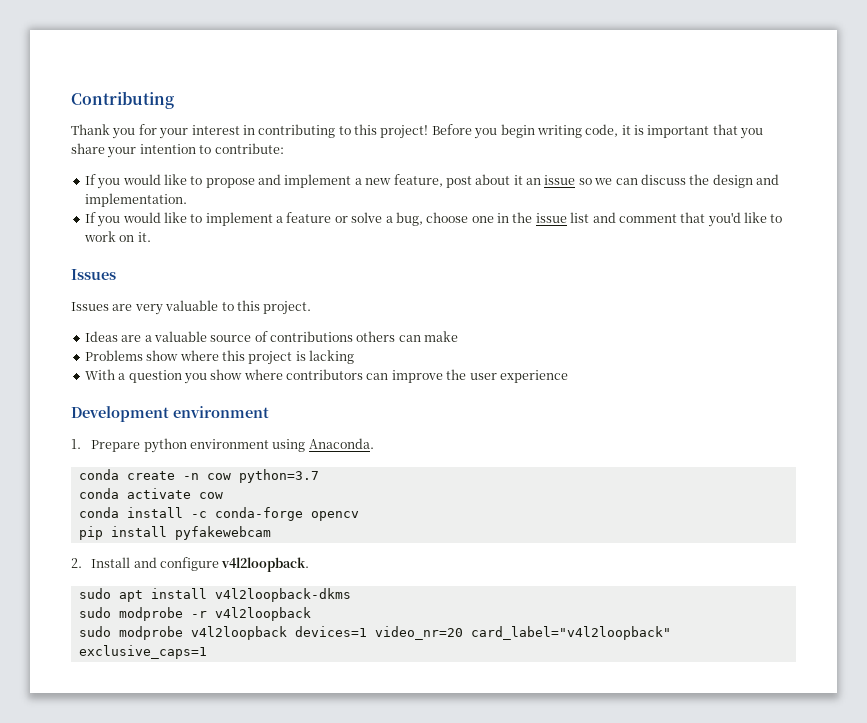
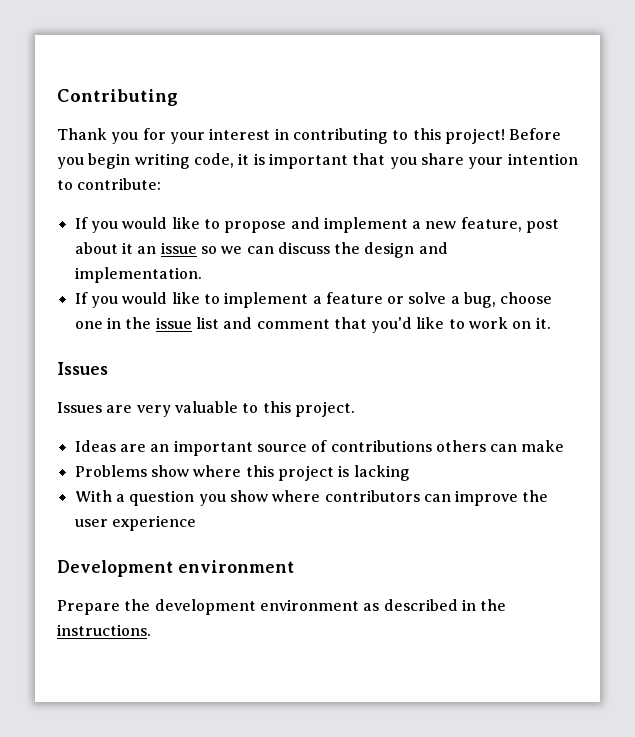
[144,331,207,342] a valuable -> [150,440,253,456] an important
[71,438,374,453] [78,469,319,483] [78,488,223,499] [78,507,359,521] [78,526,271,540] [71,557,310,572] [78,588,351,602] [78,607,311,621] [78,626,671,640] [78,645,207,659] 1. Prepare python environment using Anaconda. // conda create -n cow python=3.7 // conda activate cow // conda install -c conda-forge opencv // pip install pyfakewebcam // 2. Install and configure v4l2loopback. // sudo apt install v4l2loopback-dkms // sudo modprobe -r v4l2loopback // sudo modprobe v4l2loopback devices=1 video_nr=20 card_label="v4l2loopback" exclusive_caps=1 -> [57,599,507,615] [57,624,151,636] Prepare the development environment as described in the instructions.

